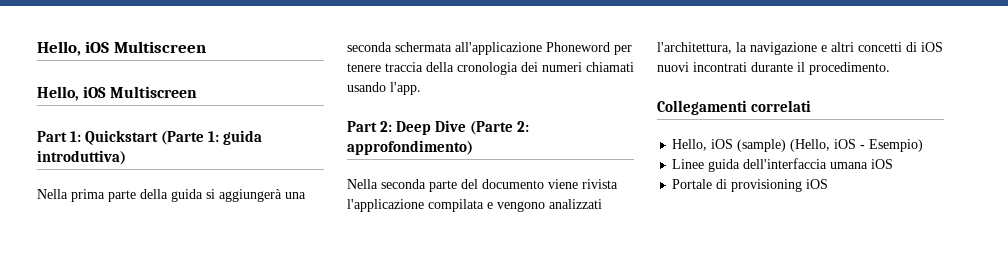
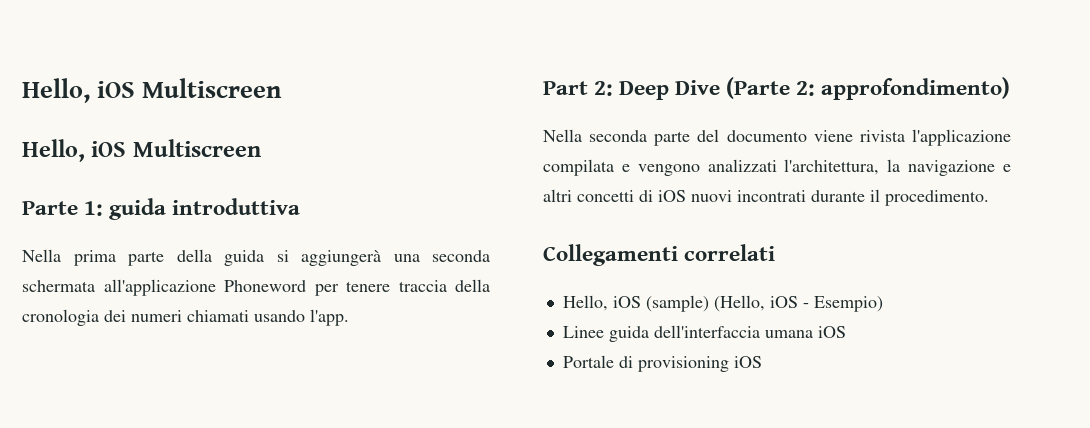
[37,130,205,145] Part 1: Quickstart (Parte -> [22,201,78,215] Parte
[37,150,126,165] introduttiva) -> [172,198,301,215] introduttiva

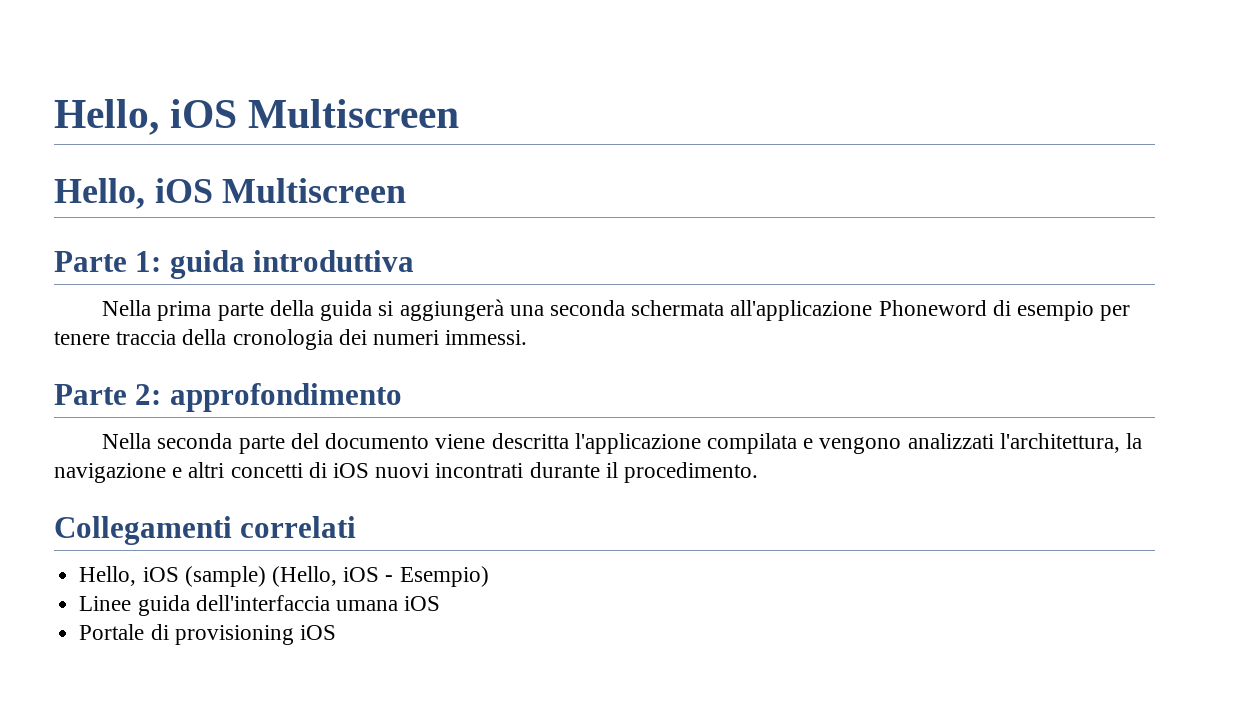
(306, 286) none -> [992,300,1094,321] di esempio
[187,309,349,326] [543,77,1011,100] chiamati usando l'app. // Part 2: Deep Dive (Parte 2: approfondimento) -> [445,330,528,345] [54,383,402,412] immessi. // Parte 2: approfondimento
[859,130,905,142] rivista -> [491,433,569,449] descritta

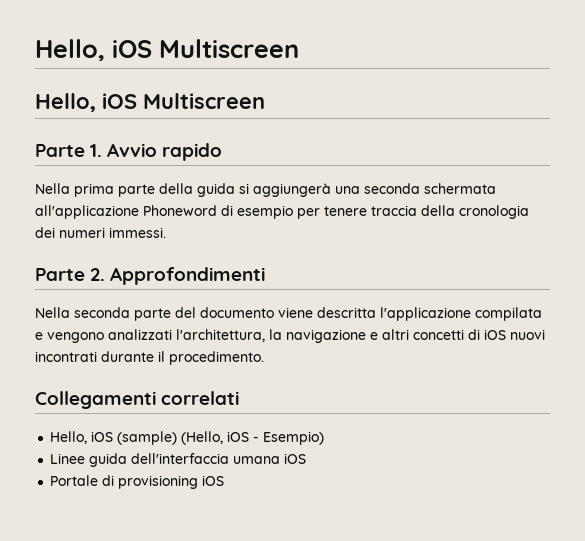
[135,250,415,279] 1: guida introduttiva -> [90,143,223,161] 1. Avvio rapido
[135,383,402,412] 2: approfondimento -> [90,267,266,285] 2. Approfondimenti

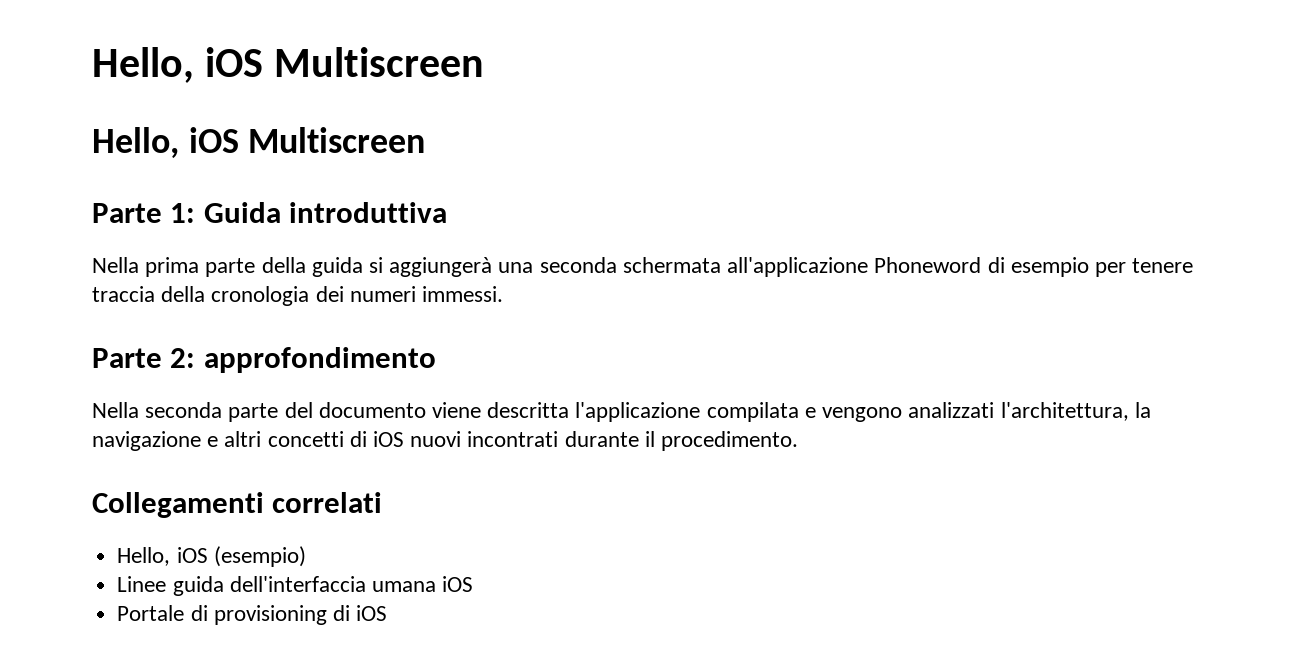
[90,143,223,161] 1. Avvio rapido -> [170,202,448,223] 1: Guida introduttiva
[90,267,266,285] 2. Approfondimenti -> [170,347,436,373] 2: approfondimento
[117,431,325,445] (sample) (Hello, iOS - Esempio) -> [213,546,306,567] (esempio)
(199, 482) none -> [332,605,350,621] di

